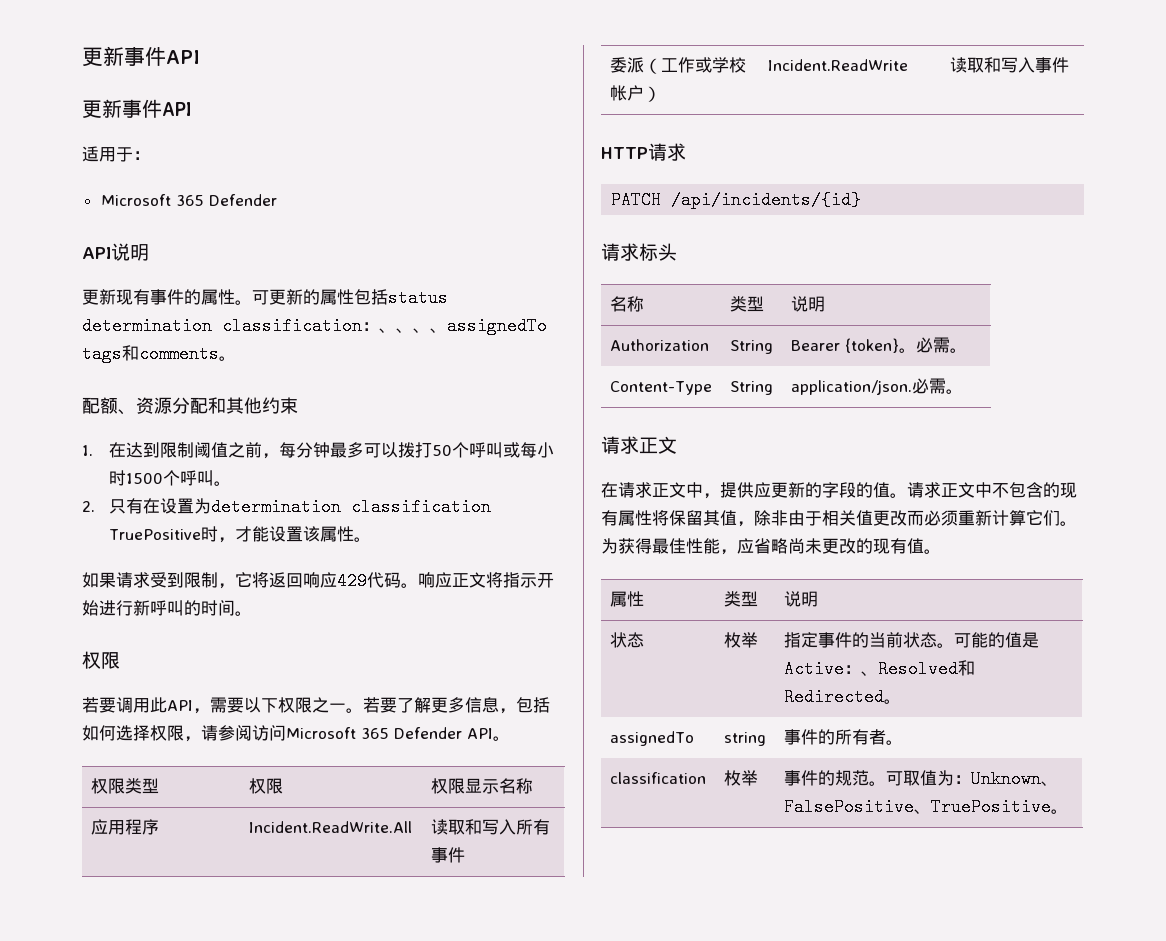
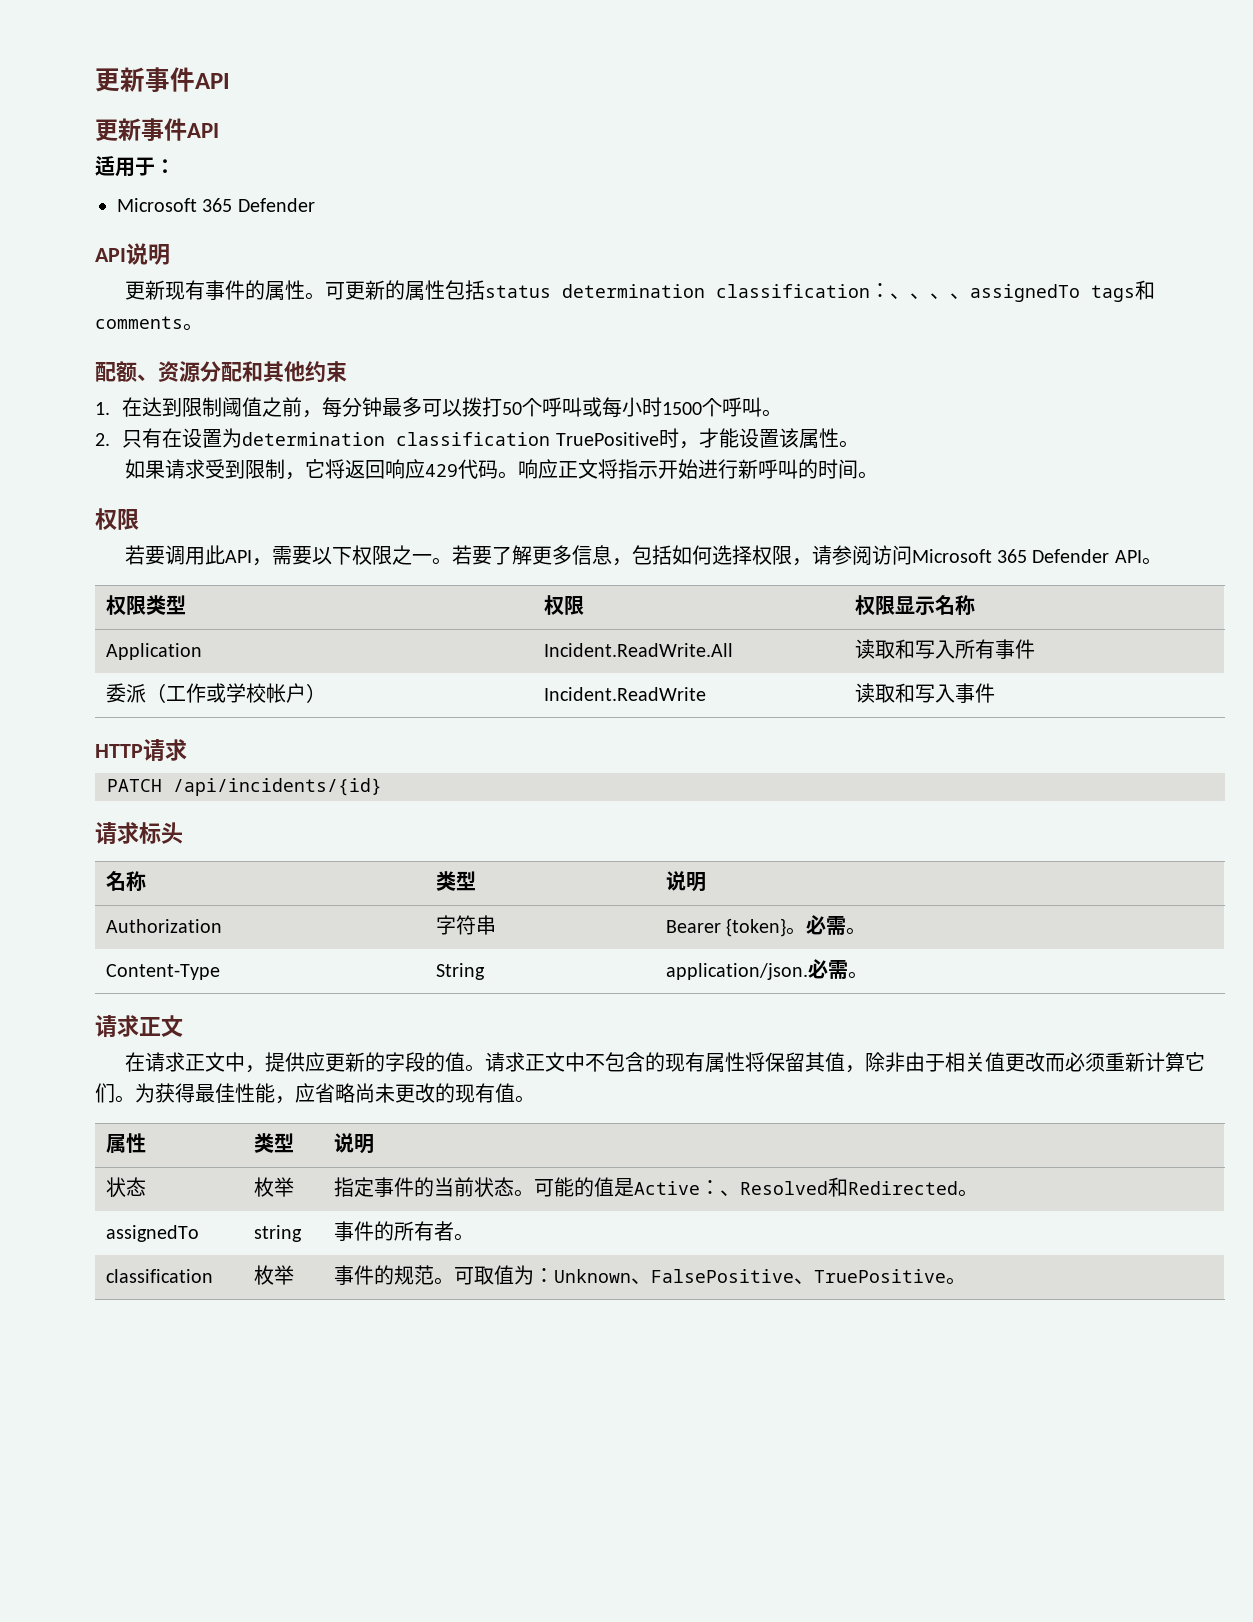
[90,819,159,835] 应用程序 -> [105,643,202,660] Application
[729,340,773,354] String -> [435,915,496,935] 字符串

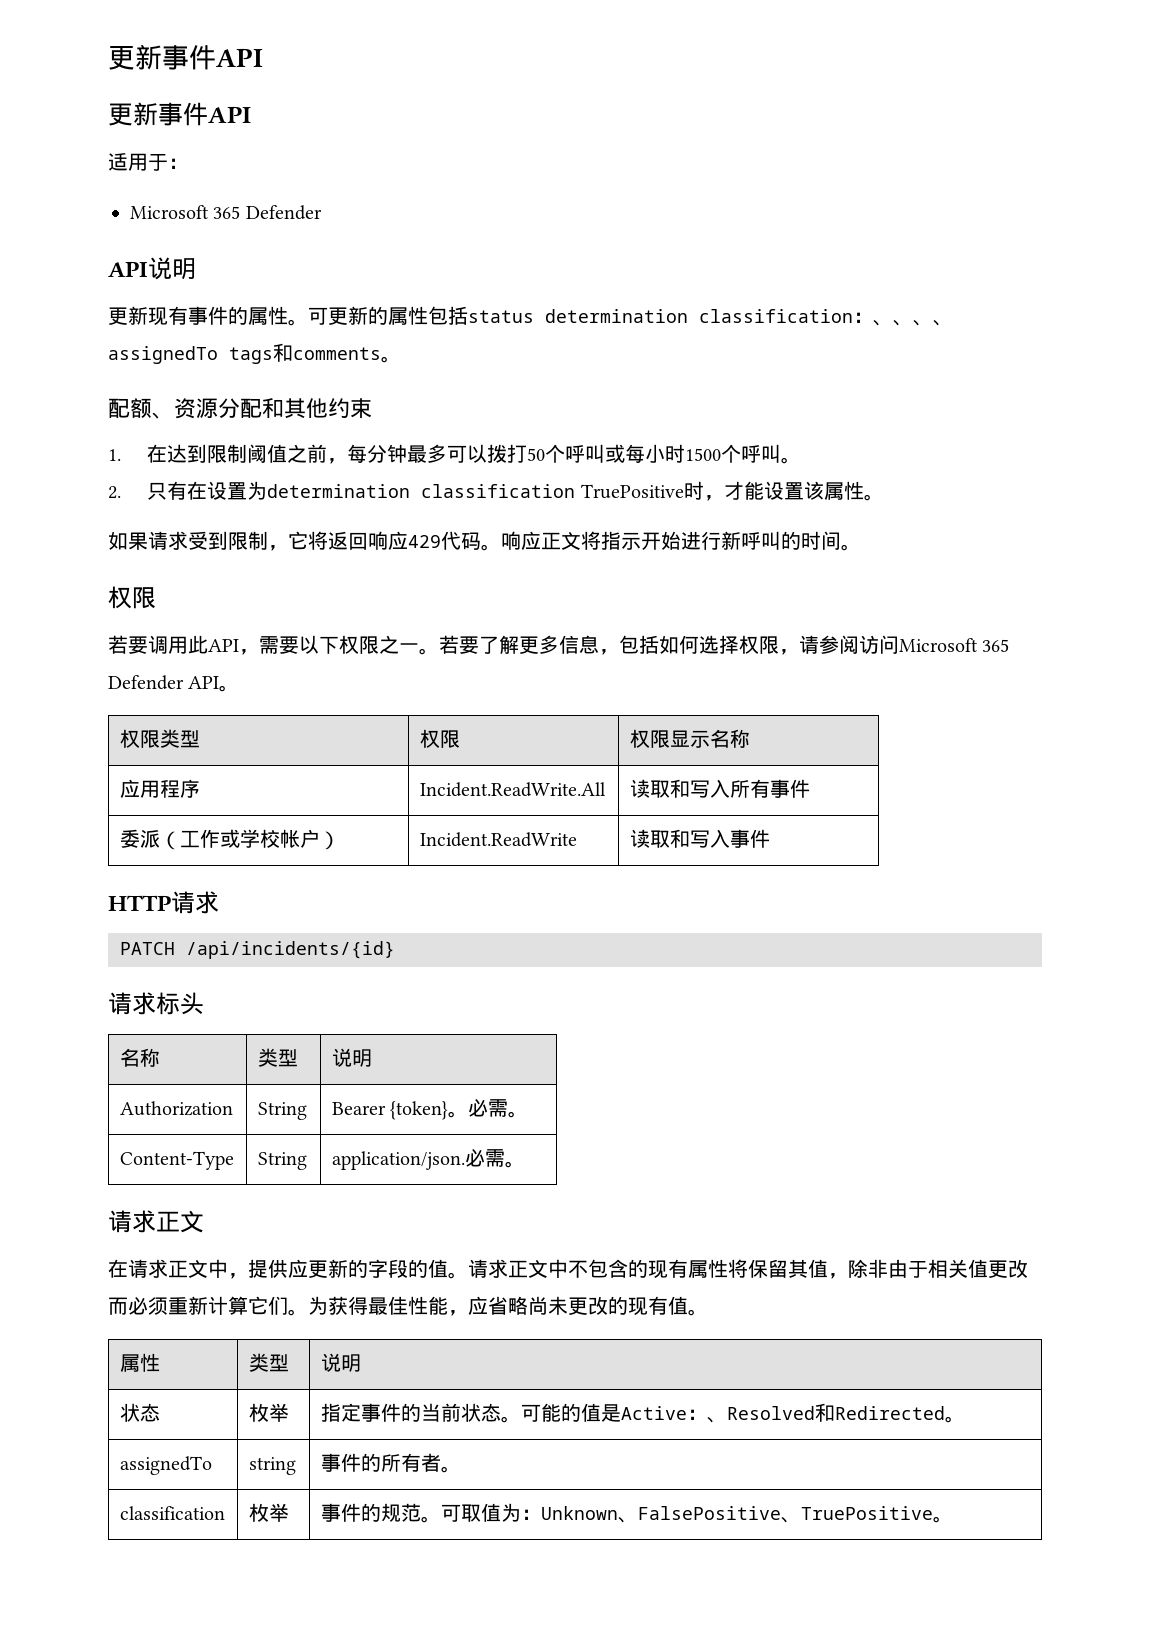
[105,643,202,660] Application -> [119,779,200,798] 应用程序
[435,915,496,935] 字符串 -> [257,1102,307,1120] String

